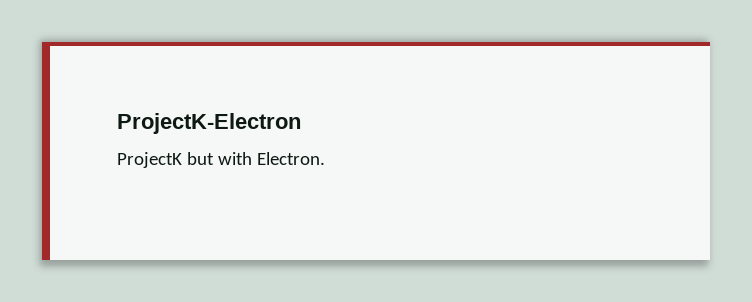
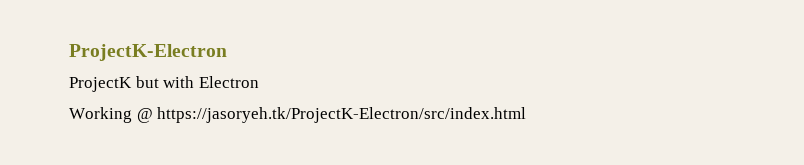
[256,152,325,165] Electron. -> [198,76,259,88] [69,107,527,123] Electron // Working @ https://jasoryeh.tk/ProjectK-Electron/src/index.html

